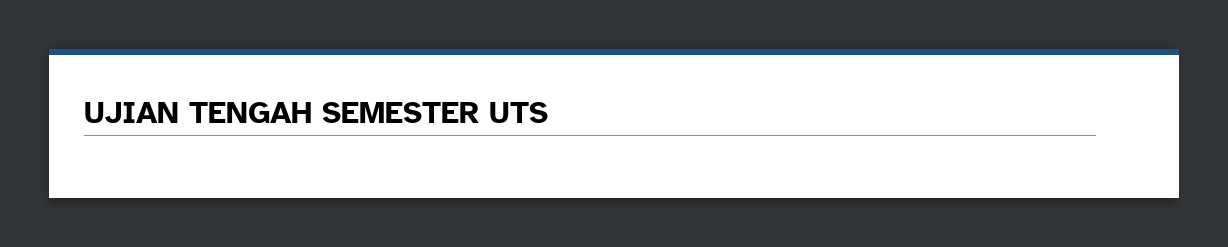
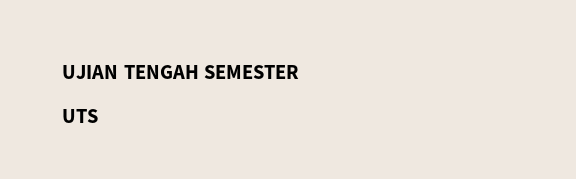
(479, 112) none -> (300, 72) //

